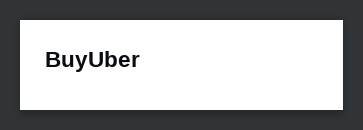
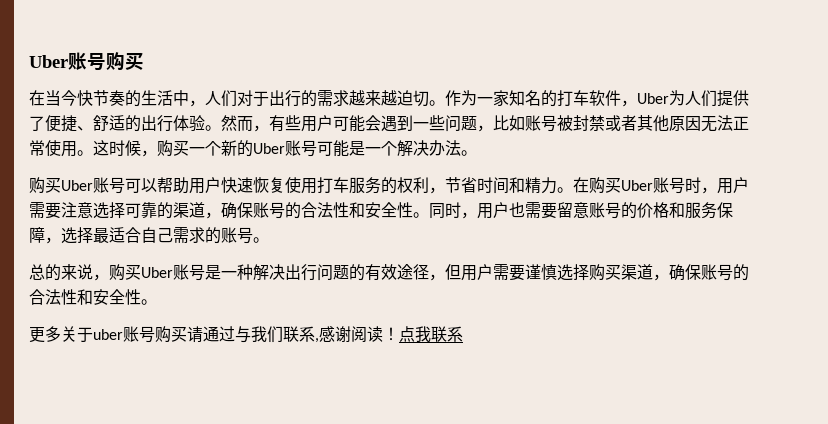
[45,51,140,72] BuyUber -> [29,52,144,71] [29,90,749,107] [29,115,749,132] [29,140,477,157] [29,177,749,194] [29,202,733,219] [29,227,269,244] [29,264,749,281] [29,289,157,305] [29,326,463,343] Uber账号购买 // 在当今快节奏的生活中，人们对于出行的需求越来越迫切。作为一家知名的打车软件，Uber为人们提供了便捷、舒适的出行体验。然而，有些用户可能会遇到一些问题，比如账号被封禁或者其他原因无法正常使用。这时候，购买一个新的Uber账号可能是一个解决办法。 // 购买Uber账号可以帮助用户快速恢复使用打车服务的权利，节省时间和精力。在购买Uber账号时，用户需要注意选择可靠的渠道，确保账号的合法性和安全性。同时，用户也需要留意账号的价格和服务保障，选择最适合自己需求的账号。 // 总的来说，购买Uber账号是一种解决出行问题的有效途径，但用户需要谨慎选择购买渠道，确保账号的合法性和安全性。 // 更多关于uber账号购买请通过与我们联系,感谢阅读！点我联系

